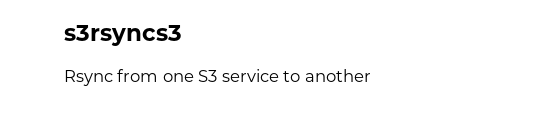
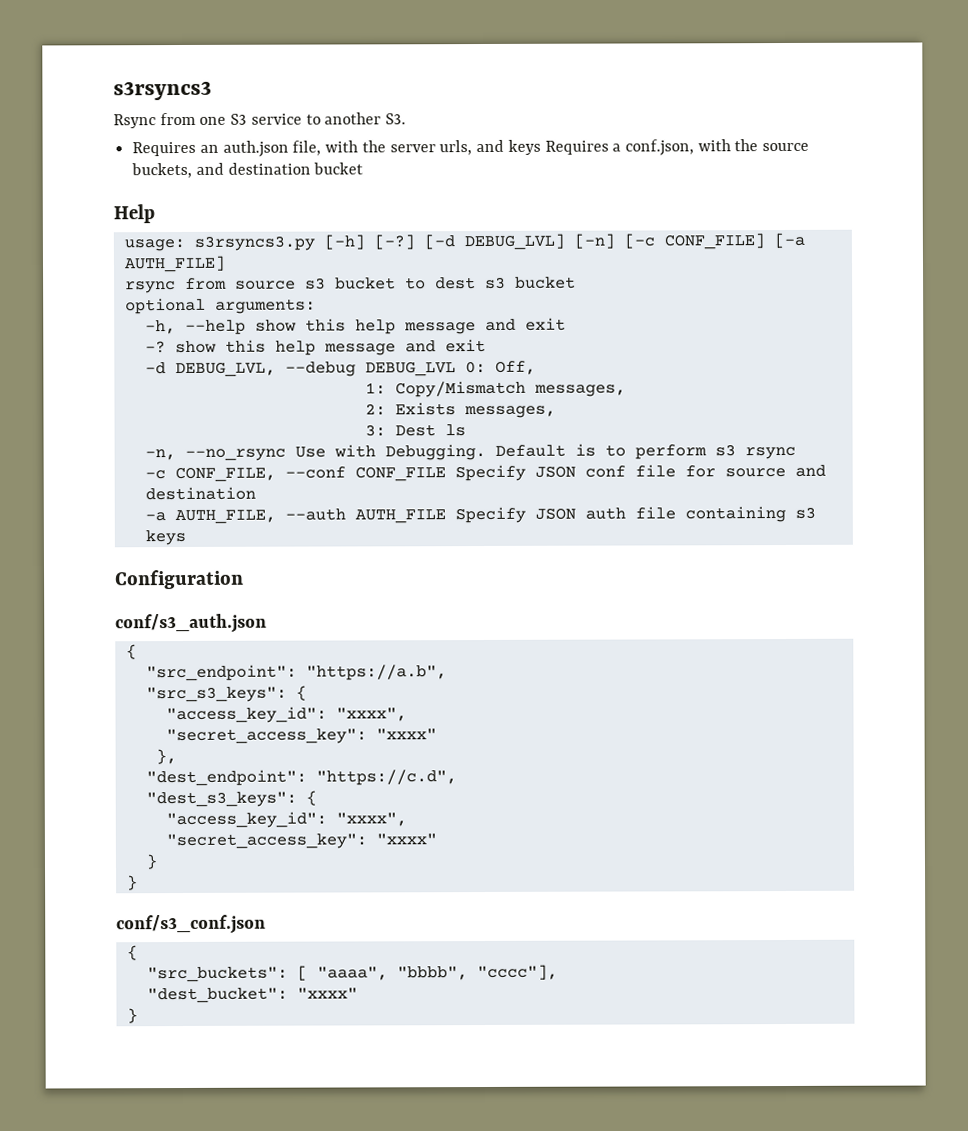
(371, 75) none -> [385,113,407,125] [132,139,810,157] [131,162,364,179] [113,204,155,224] [123,232,805,252] [123,255,226,273] [124,276,576,294] [124,297,316,315] [144,317,566,335] [144,338,486,356] [144,360,536,378] [364,380,626,398] [364,402,556,419] [364,424,466,437] [144,443,796,461] [144,464,826,483] [144,486,256,501] [144,505,816,525] [144,529,186,546] [115,569,244,590] [115,613,267,634] [125,644,137,660] [145,664,447,682] [145,685,307,703] [165,706,407,724] [165,728,437,745] [155,749,177,765] [145,769,457,787] [145,790,317,808] [165,811,407,829] [165,833,437,850] [145,854,158,870] [126,875,138,891] [116,914,266,935] [126,945,138,961] [146,964,558,983] [146,987,358,1004] [126,1008,138,1024] S3. // Requires an auth.json file, with the server urls, and keys Requires a conf.json, with the source buckets, and destination bucket // Help // usage: s3rsyncs3.py [-h] [-?] [-d DEBUG_LVL] [-n] [-c CONF_FILE] [-a AUTH_FILE] // rsync from source s3 bucket to dest s3 bucket // optional arguments: // -h, --help show this help message and exit // -? show this help message and exit // -d DEBUG_LVL, --debug DEBUG_LVL 0: Off, // 1: Copy/Mismatch messages, // 2: Exists messages, // 3: Dest ls // -n, --no_rsync Use with Debugging. Default is to perform s3 rsync // -c CONF_FILE, --conf CONF_FILE Specify JSON conf file for source and destination // -a AUTH_FILE, --auth AUTH_FILE Specify JSON auth file containing s3 keys // Configuration // conf/s3_auth.json // { // "src_endpoint": "https://a.b", // "src_s3_keys": { // "access_key_id": "xxxx", // "secret_access_key": "xxxx" // }, // "dest_endpoint": "https://c.d", // "dest_s3_keys": { // "access_key_id": "xxxx", // "secret_access_key": "xxxx" // } // } // conf/s3_conf.json // { // "src_buckets": [ "aaaa", "bbbb", "cccc"], // "dest_bucket": "xxxx" // }

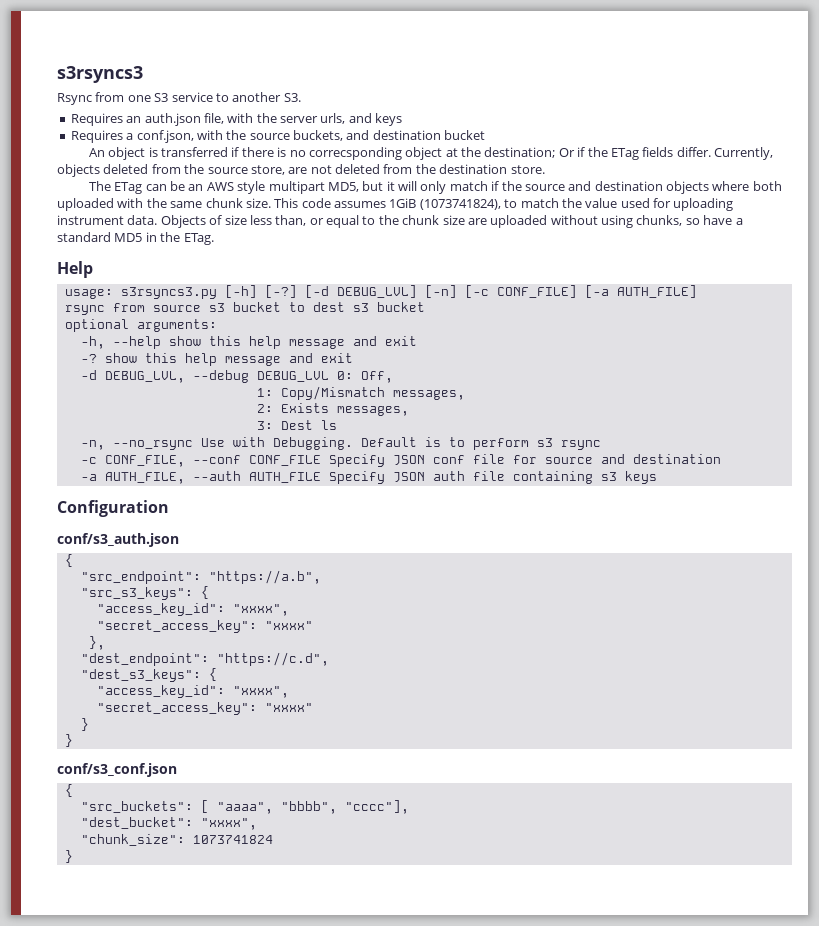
(541, 147) none -> (403, 119) //
(364, 168) none -> [88,147,774,160] [57,164,545,177] [88,181,782,194] [57,198,734,211] [57,215,743,228] [57,232,215,245] // An object is transferred if there is no correcsponding object at the destination; Or if the ETag fields differ. Currently, objects deleted from the source store, are not deleted from the destination store. // The ETag can be an AWS style multipart MD5, but it will only match if the source and destination objects where both uploaded with the same chunk size. This code assumes 1GiB (1073741824), to match the value used for uploading instrument data. Objects of size less than, or equal to the chunk size are uploaded without using chunks, so have a standard MD5 in the ETag.
[296,987,358,999] "xxxx" -> [200,818,257,830] [80,834,273,846] "xxxx", // "chunk_size": 1073741824

